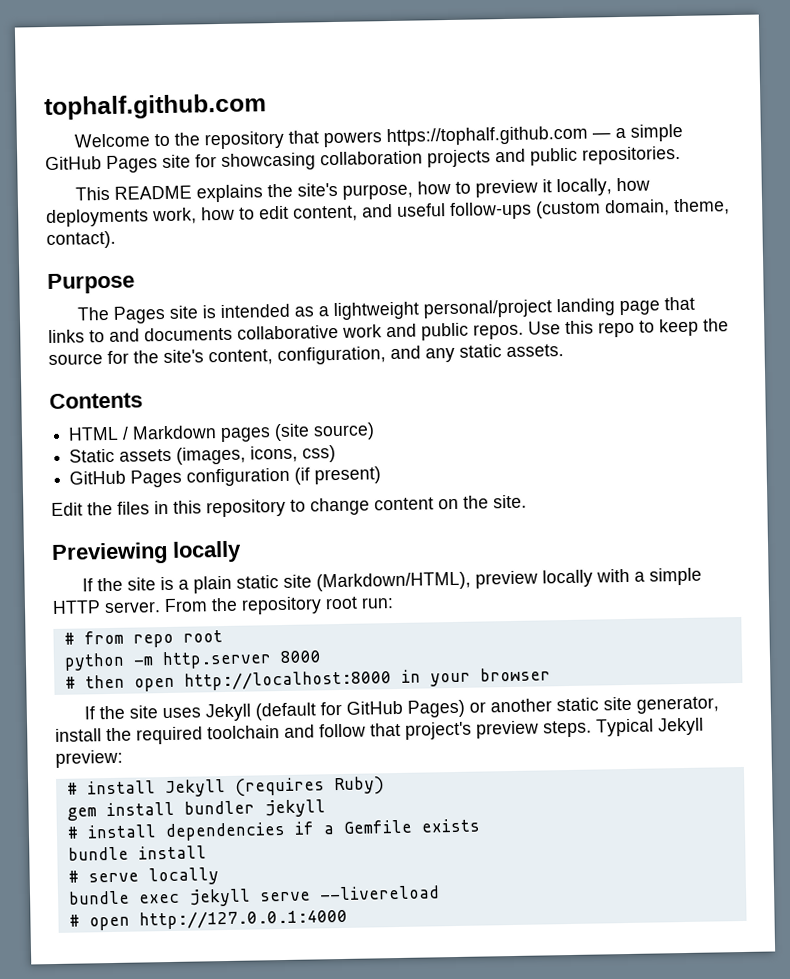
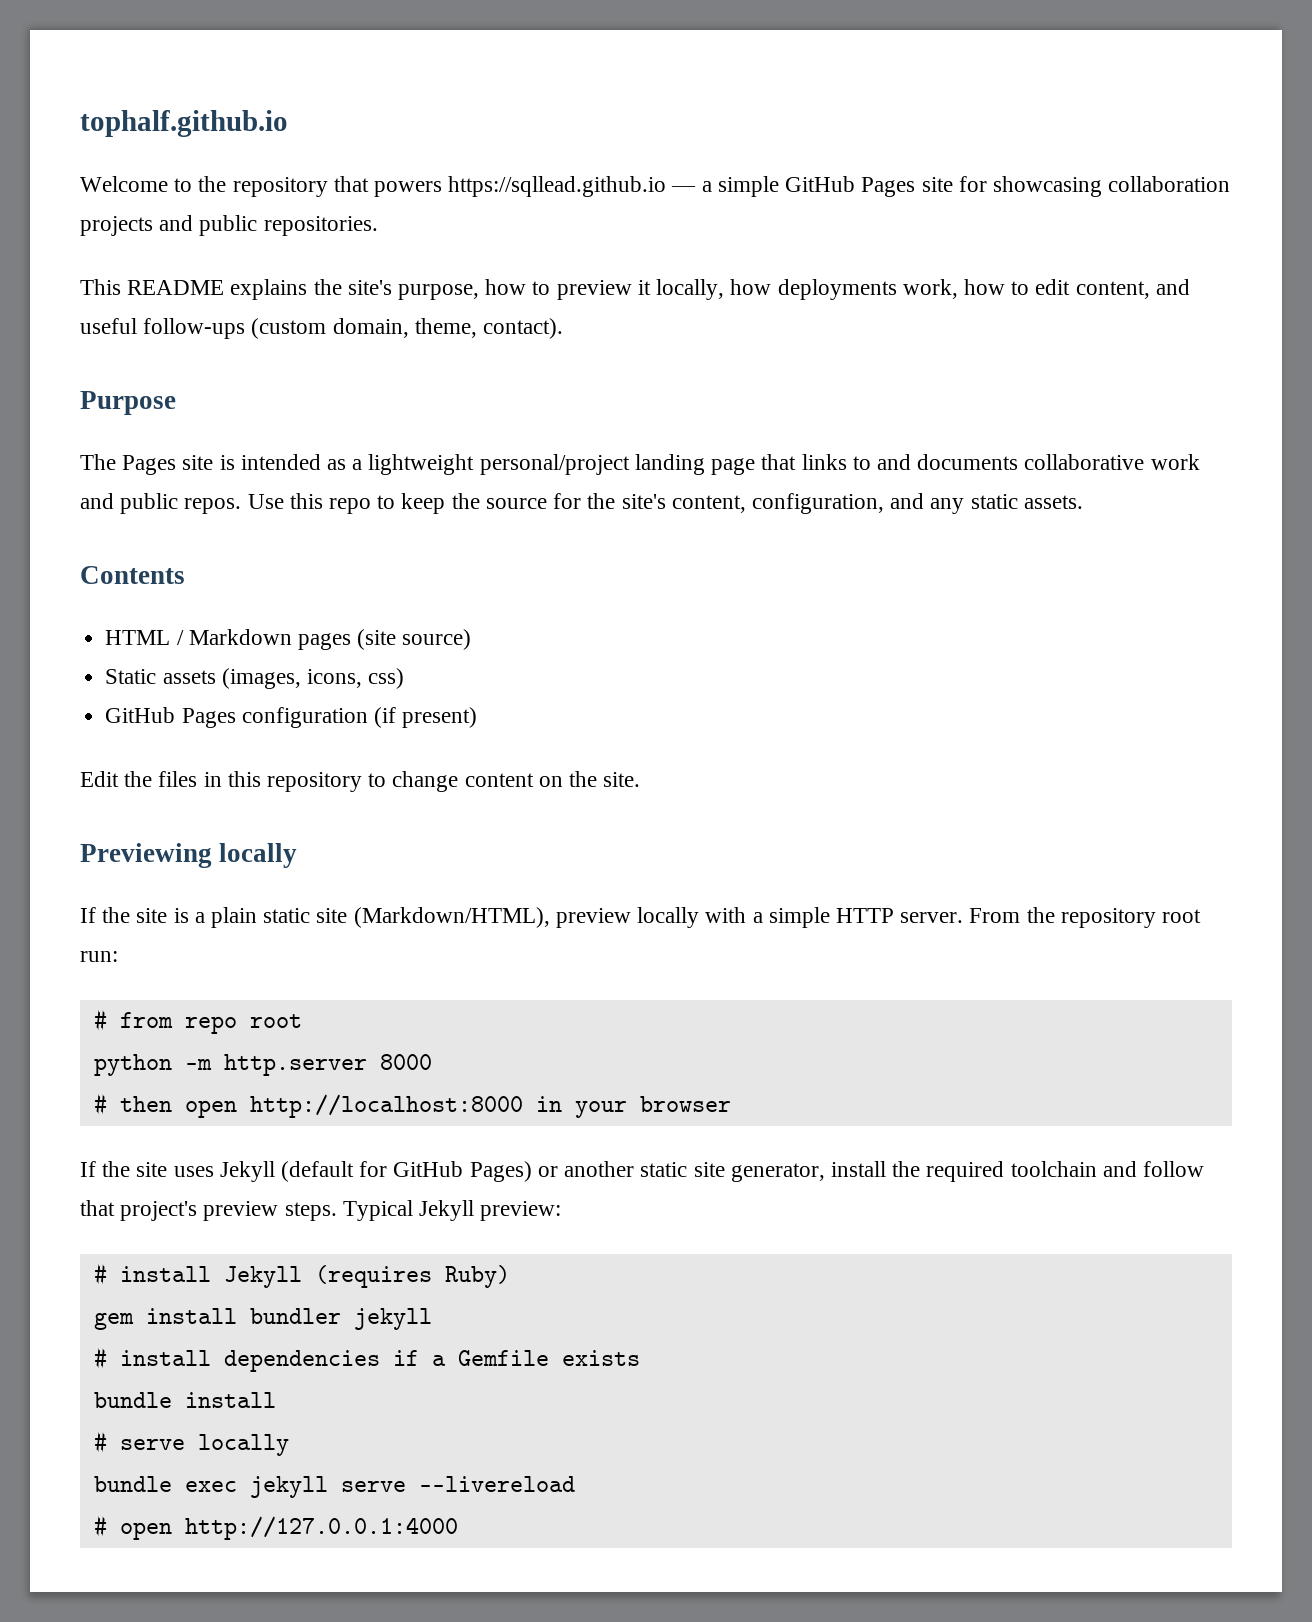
[44,93,267,121] tophalf.github.com -> [80,110,288,137] tophalf.github.io
[386,125,589,147] https://tophalf.github.com -> [448,176,667,197] https://sqllead.github.io

